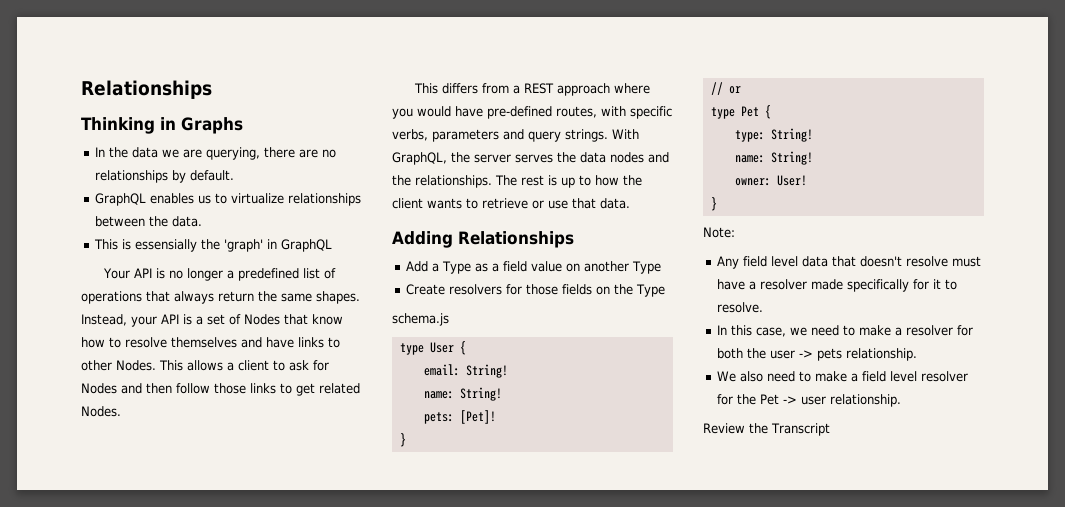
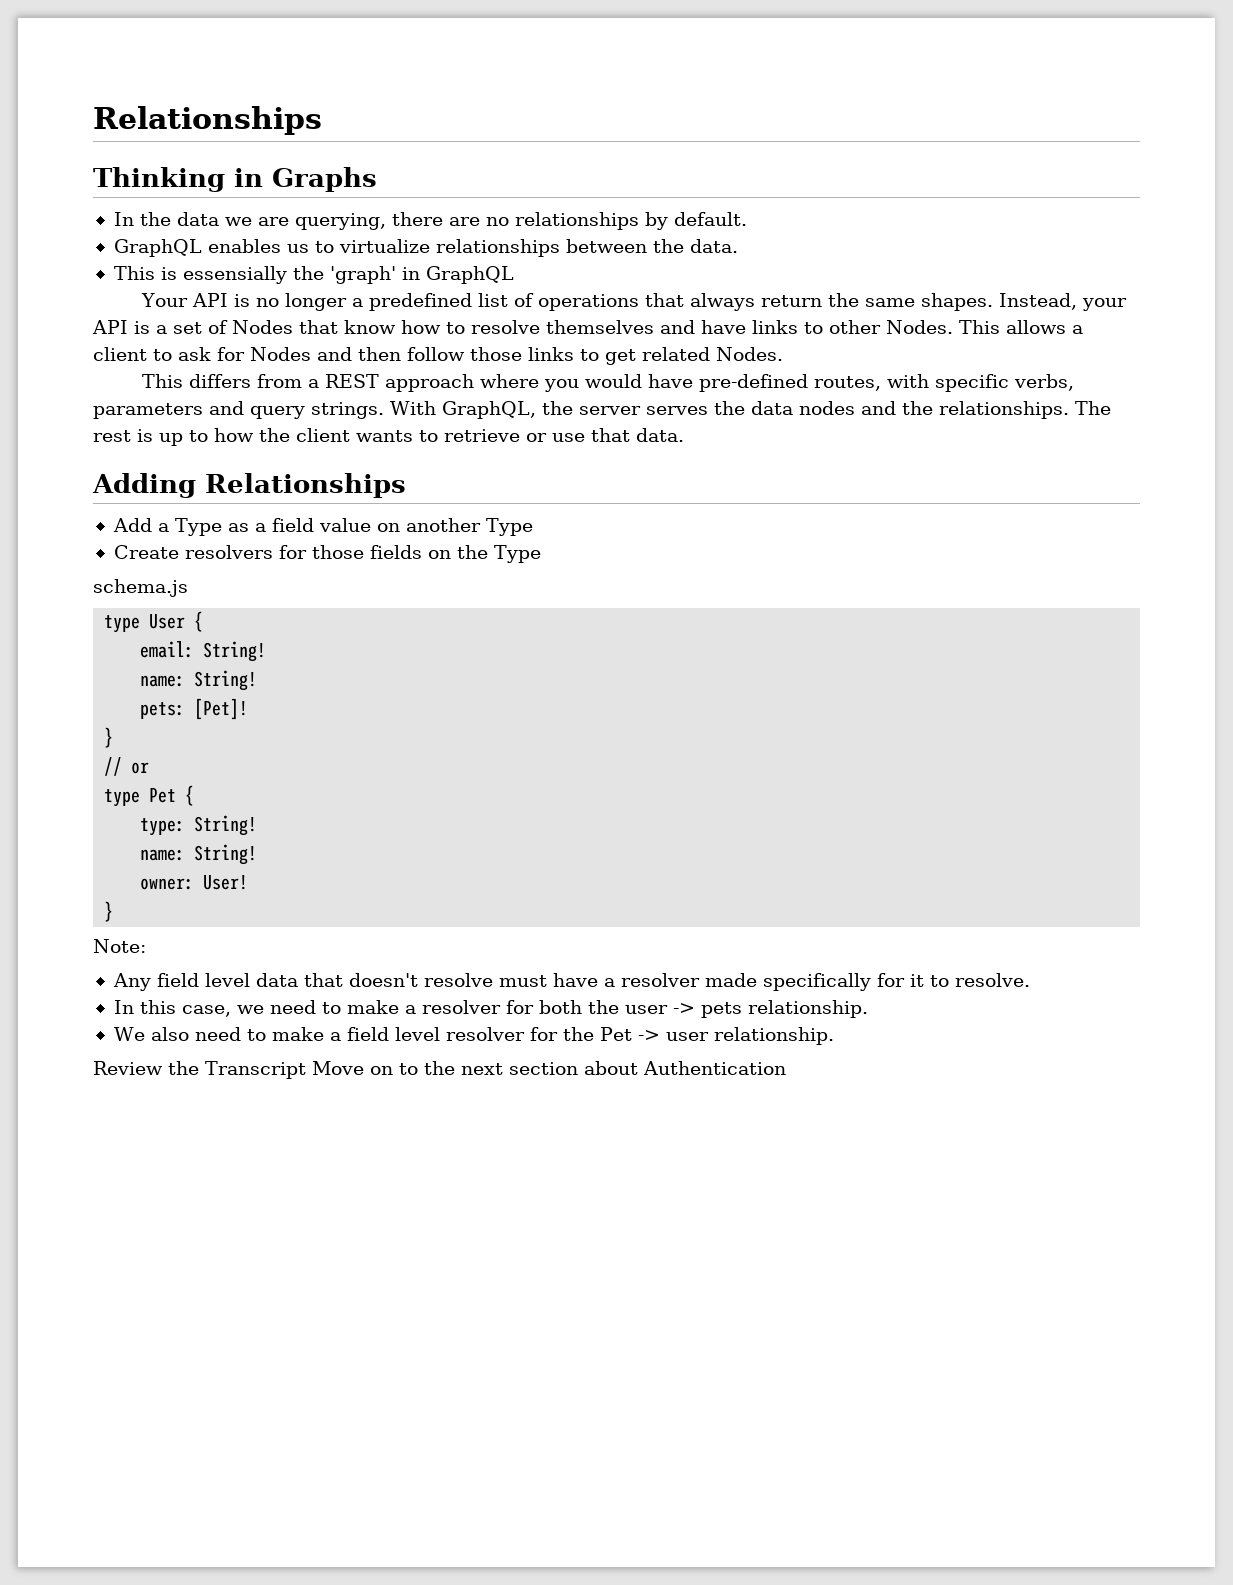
(830, 429) none -> [312,1061,786,1075] Move on to the next section about Authentication

